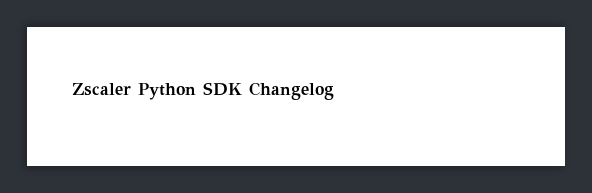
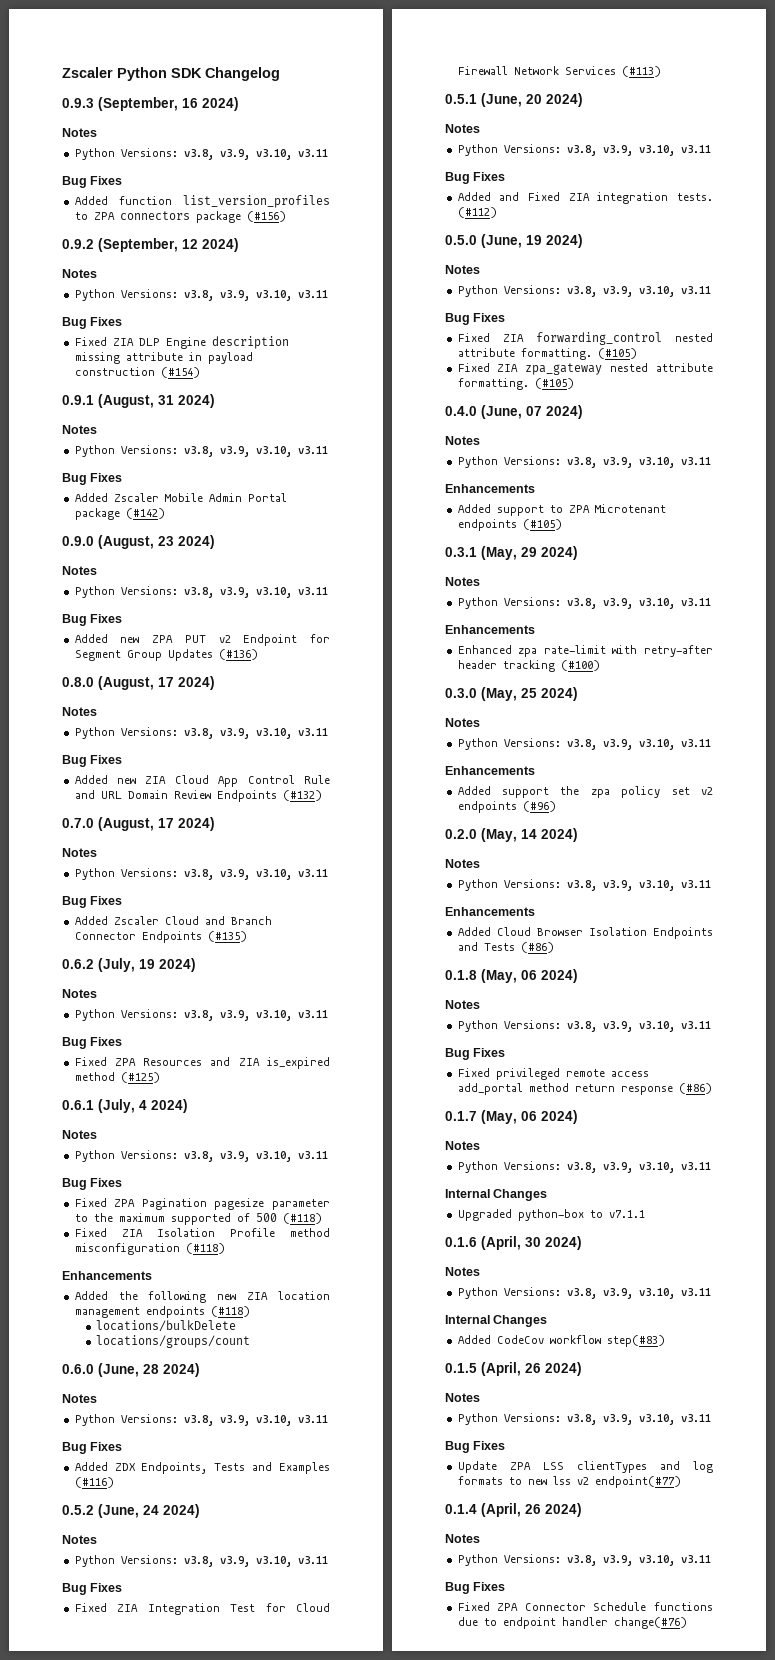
(334, 91) none -> [62,97,239,111] [62,128,97,137] [74,148,328,160] [62,176,123,188] [74,195,330,208] [74,211,286,223] [62,238,239,252] [62,269,97,278] [74,289,328,301] [62,317,123,329] [74,336,289,349] [74,352,253,364] [74,367,200,378] [62,394,215,408] [62,425,97,434] [74,445,328,457] [62,473,123,485] [74,493,287,502] [74,508,165,520] [62,535,215,549] [62,566,97,575] [74,586,328,598] [62,614,123,626] [74,634,330,646] [74,649,258,661] [62,676,215,690] [62,707,97,716] [74,727,328,739] [62,755,123,767] [74,775,330,787] [74,790,322,802] [62,817,215,831] [62,848,97,857] [74,868,328,880] [62,896,123,908] [74,916,272,925] [74,931,247,943] [62,958,196,972] [62,989,97,998] [74,1009,328,1021] [62,1037,123,1049] [74,1057,330,1069] [74,1072,160,1083] [62,1099,188,1113] [62,1130,97,1139] [74,1150,328,1162] [62,1178,123,1190] [74,1198,330,1210] [74,1213,322,1225] [74,1228,330,1237] [74,1243,225,1255] [62,1271,152,1280] [74,1291,330,1303] [74,1306,250,1318] [96,1320,237,1332] [96,1335,251,1348] [62,1363,200,1377] [62,1394,97,1403] [74,1414,328,1426] [62,1442,123,1454] [74,1462,330,1474] [74,1477,114,1488] [62,1504,200,1518] [62,1535,97,1544] [74,1555,328,1567] [62,1583,123,1595] [74,1603,330,1615] [457,66,661,77] [445,93,583,107] [445,124,480,133] [457,144,711,156] [445,172,506,184] [457,192,713,204] [457,207,497,218] [445,234,583,248] [445,265,480,274] [457,285,711,297] [445,313,506,325] [457,332,713,345] [457,348,637,360] [457,363,713,375] [457,378,574,390] [445,405,583,419] [445,436,480,445] [457,456,711,468] [445,484,535,493] [457,504,666,516] [457,519,562,531] [445,546,578,560] [445,577,480,586] [457,597,711,609] [445,625,535,634] [457,645,713,657] [457,660,600,672] [445,687,578,701] [445,718,480,727] [457,738,711,750] [445,766,535,775] [457,786,713,798] [457,801,556,813] [445,828,578,842] [445,859,480,868] [457,879,711,891] [445,907,535,916] [457,927,713,939] [457,942,554,953] [445,969,578,983] [445,1000,480,1009] [457,1020,711,1032] [445,1048,506,1060] [457,1068,649,1080] [457,1083,712,1095] [445,1110,578,1124] [445,1141,480,1150] [457,1161,711,1173] [445,1189,548,1201] [457,1209,645,1221] [445,1236,582,1250] [445,1267,480,1276] [457,1287,711,1299] [445,1315,548,1327] [457,1335,665,1347] [445,1362,582,1376] [445,1393,480,1402] [457,1413,711,1425] [445,1441,506,1453] [457,1461,713,1473] [457,1476,681,1488] [445,1503,582,1517] [445,1534,480,1543] [457,1554,711,1566] [445,1582,506,1594] [457,1602,713,1611] [457,1617,687,1629] // 0.9.3 (September, 16 2024) // Notes // Python Versions: v3.8, v3.9, v3.10, v3.11 // Bug Fixes // Added function list_version_profiles to ZPA connectors package (#156) // 0.9.2 (September, 12 2024) // Notes // Python Versions: v3.8, v3.9, v3.10, v3.11 // Bug Fixes // Fixed ZIA DLP Engine description missing attribute in payload construction (#154) // 0.9.1 (August, 31 2024) // Notes // Python Versions: v3.8, v3.9, v3.10, v3.11 // Bug Fixes // Added Zscaler Mobile Admin Portal package (#142) // 0.9.0 (August, 23 2024) // Notes // Python Versions: v3.8, v3.9, v3.10, v3.11 // Bug Fixes // Added new ZPA PUT v2 Endpoint for Segment Group Updates (#136) // 0.8.0 (August, 17 2024) // Notes // Python Versions: v3.8, v3.9, v3.10, v3.11 // Bug Fixes // Added new ZIA Cloud App Control Rule and URL Domain Review Endpoints (#132) // 0.7.0 (August, 17 2024) // Notes // Python Versions: v3.8, v3.9, v3.10, v3.11 // Bug Fixes // Added Zscaler Cloud and Branch Connector Endpoints (#135) // 0.6.2 (July, 19 2024) // Notes // Python Versions: v3.8, v3.9, v3.10, v3.11 // Bug Fixes // Fixed ZPA Resources and ZIA is_expired method (#125) // 0.6.1 (July, 4 2024) // Notes // Python Versions: v3.8, v3.9, v3.10, v3.11 // Bug Fixes // Fixed ZPA Pagination pagesize parameter to the maximum supported of 500 (#118) // Fixed ZIA Isolation Profile method misconfiguration (#118) // Enhancements // Added the following new ZIA location management endpoints (#118) // locations/bulkDelete // locations/groups/count // 0.6.0 (June, 28 2024) // Notes // Python Versions: v3.8, v3.9, v3.10, v3.11 // Bug Fixes // Added ZDX Endpoints, Tests and Examples (#116) // 0.5.2 (June, 24 2024) // Notes // Python Versions: v3.8, v3.9, v3.10, v3.11 // Bug Fixes // Fixed ZIA Integration Test for Cloud Firewall Network Services (#113) // 0.5.1 (June, 20 2024) // Notes // Python Versions: v3.8, v3.9, v3.10, v3.11 // Bug Fixes // Added and Fixed ZIA integration tests. (#112) // 0.5.0 (June, 19 2024) // Notes // Python Versions: v3.8, v3.9, v3.10, v3.11 // Bug Fixes // Fixed ZIA forwarding_control nested attribute formatting. (#105) // Fixed ZIA zpa_gateway nested attribute formatting. (#105) // 0.4.0 (June, 07 2024) // Notes // Python Versions: v3.8, v3.9, v3.10, v3.11 // Enhancements // Added support to ZPA Microtenant endpoints (#105) // 0.3.1 (May, 29 2024) // Notes // Python Versions: v3.8, v3.9, v3.10, v3.11 // Enhancements // Enhanced zpa rate-limit with retry-after header tracking (#100) // 0.3.0 (May, 25 2024) // Notes // Python Versions: v3.8, v3.9, v3.10, v3.11 // Enhancements // Added support the zpa policy set v2 endpoints (#96) // 0.2.0 (May, 14 2024) // Notes // Python Versions: v3.8, v3.9, v3.10, v3.11 // Enhancements // Added Cloud Browser Isolation Endpoints and Tests (#86) // 0.1.8 (May, 06 2024) // Notes // Python Versions: v3.8, v3.9, v3.10, v3.11 // Bug Fixes // Fixed privileged remote access add_portal method return response (#86) // 0.1.7 (May, 06 2024) // Notes // Python Versions: v3.8, v3.9, v3.10, v3.11 // Internal Changes // Upgraded python-box to v7.1.1 // 0.1.6 (April, 30 2024) // Notes // Python Versions: v3.8, v3.9, v3.10, v3.11 // Internal Changes // Added CodeCov workflow step(#83) // 0.1.5 (April, 26 2024) // Notes // Python Versions: v3.8, v3.9, v3.10, v3.11 // Bug Fixes // Update ZPA LSS clientTypes and log formats to new lss v2 endpoint(#77) // 0.1.4 (April, 26 2024) // Notes // Python Versions: v3.8, v3.9, v3.10, v3.11 // Bug Fixes // Fixed ZPA Connector Schedule functions due to endpoint handler change(#76)

